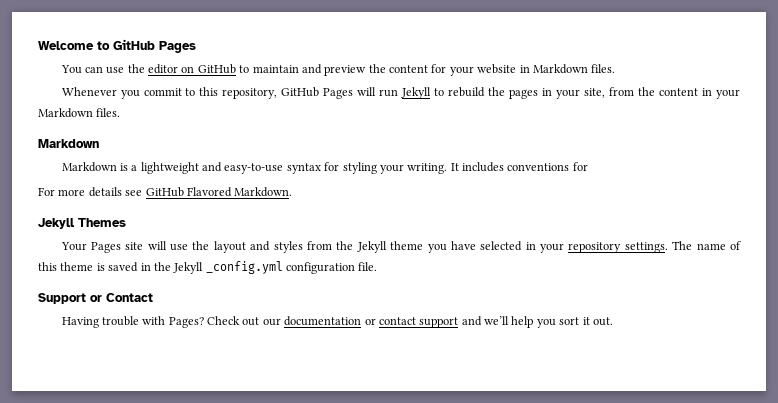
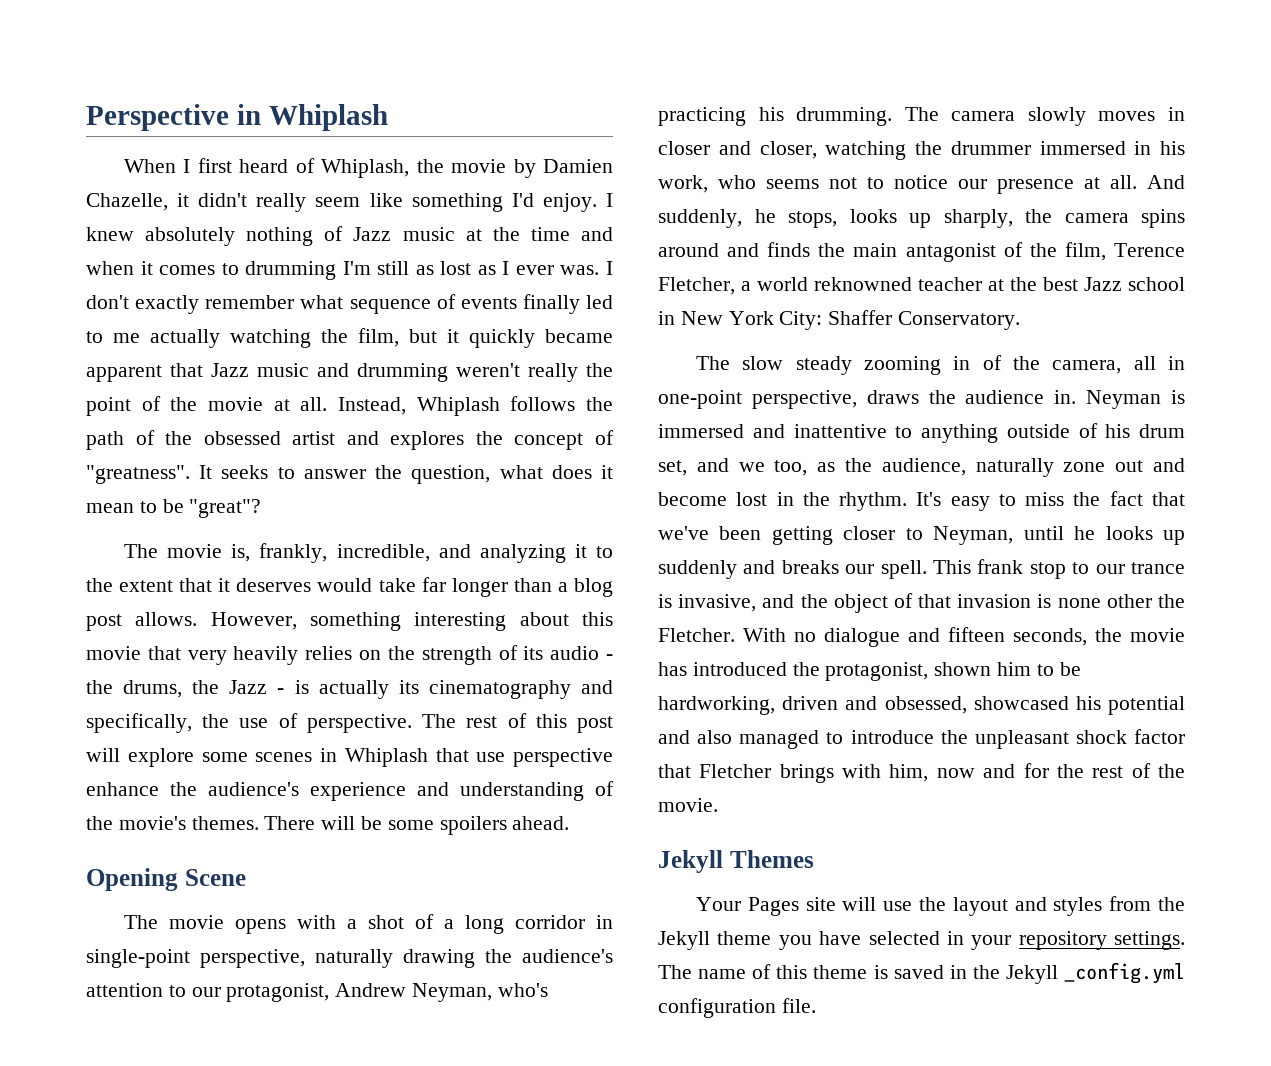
[38,39,196,53] [60,64,616,76] [61,87,741,99] [38,108,121,118] [38,139,99,148] [61,162,588,174] [38,187,293,197] Welcome to GitHub Pages // You can use the editor on GitHub to maintain and preview the content for your website in Markdown files. // Whenever you commit to this repository, GitHub Pages will run Jekyll to rebuild the pages in your site, from the content in your Markdown files. // Markdown // Markdown is a lightweight and easy-to-use syntax for styling your writing. It includes conventions for // For more details see GitHub Flavored Markdown. -> [86,104,388,131] [124,158,613,178] [86,193,613,212] [86,226,613,246] [86,261,614,280] [86,294,613,314] [86,328,613,348] [86,363,613,382] [86,396,613,416] [86,430,614,450] [86,465,613,484] [86,499,262,518] [124,543,613,563] [86,577,613,597] [86,612,613,631] [86,645,613,665] [86,680,613,699] [86,713,613,733] [86,748,613,767] [86,781,614,801] [86,816,570,835] [86,868,246,891] [124,914,614,934] [86,949,613,968] [86,983,548,1002] [658,107,1185,126] [658,141,1185,160] [658,175,1185,194] [658,209,1185,228] [658,242,1185,262] [658,277,1185,295] [658,310,1021,330] [696,355,1185,375] [658,390,1185,409] [658,423,1185,443] [658,458,1185,477] [658,491,1185,511] [658,526,1185,545] [658,559,1185,579] [658,593,1185,613] [658,627,1185,647] [658,662,1081,681] [658,696,1185,715] [658,729,1185,749] [658,763,1185,783] [658,798,718,812] Perspective in Whiplash // When I first heard of Whiplash, the movie by Damien Chazelle, it didn't really seem like something I'd enjoy. I knew absolutely nothing of Jazz music at the time and when it comes to drumming I'm still as lost as I ever was. I don't exactly remember what sequence of events finally led to me actually watching the film, but it quickly became apparent that Jazz music and drumming weren't really the point of the movie at all. Instead, Whiplash follows the path of the obsessed artist and explores the concept of "greatness". It seeks to answer the question, what does it mean to be "great"? // The movie is, frankly, incredible, and analyzing it to the extent that it deserves would take far longer than a blog post allows. However, something interesting about this movie that very heavily relies on the strength of its audio - the drums, the Jazz - is actually its cinematography and specifically, the use of perspective. The rest of this post will explore some scenes in Whiplash that use perspective enhance the audience's experience and understanding of the movie's themes. There will be some spoilers ahead. // Opening Scene // The movie opens with a shot of a long corridor in single-point perspective, naturally drawing the audience's attention to our protagonist, Andrew Neyman, who's practicing his drumming. The camera slowly moves in closer and closer, watching the drummer immersed in his work, who seems not to notice our presence at all. And suddenly, he stops, looks up sharply, the camera spins around and finds the main antagonist of the film, Terence Fletcher, a world reknowned teacher at the best Jazz school in New York City: Shaffer Conservatory. // The slow steady zooming in of the camera, all in one-point perspective, draws the audience in. Neyman is immersed and inattentive to anything outside of his drum set, and we too, as the audience, naturally zone out and become lost in the rhythm. It's easy to miss the fact that we've been getting closer to Neyman, until he looks up suddenly and breaks our spell. This frank stop to our trance is invasive, and the object of that invasion is none other the Fletcher. With no dialogue and fifteen seconds, the movie has introduced the protagonist, shown him to be hardworking, driven and obsessed, showcased his potential and also managed to introduce the unpleasant shock factor that Fletcher brings with him, now and for the rest of the movie.
[38,293,153,304] [61,316,613,328] // Support or Contact // Having trouble with Pages? Check out our documentation or contact support and we’ll help you sort it out. -> (816, 1005) none

